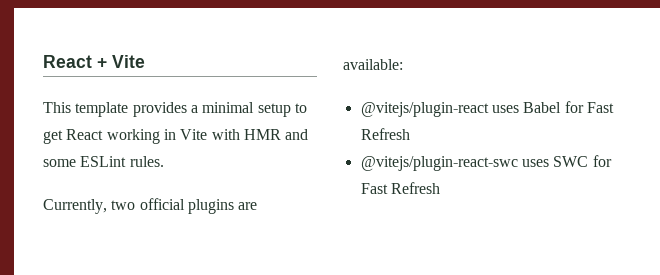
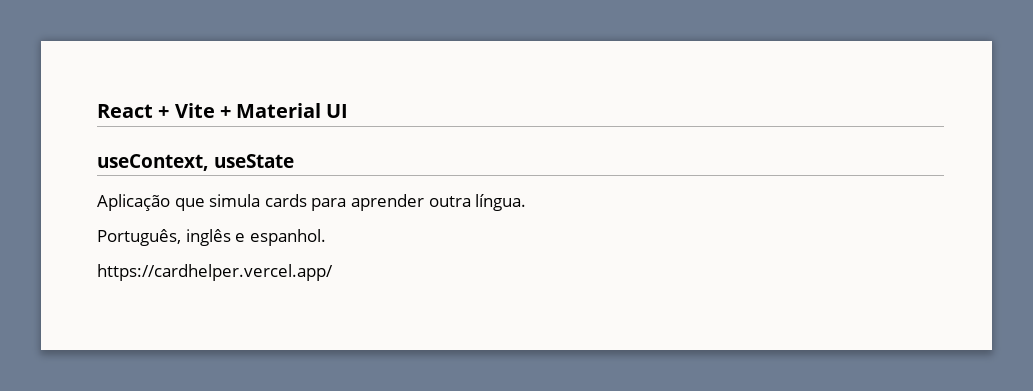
[43,102,307,117] [43,129,309,144] [43,156,164,167] [43,198,258,214] [343,59,403,70] [360,101,614,117] [360,128,410,140] [360,155,612,171] [360,182,440,194] // This template provides a minimal setup to get React working in Vite with HMR and some ESLint rules. // Currently, two official plugins are available: // @vitejs/plugin-react uses Babel for Fast Refresh // @vitejs/plugin-react-swc uses SWC for Fast Refresh -> [219,103,349,118] [97,154,294,171] [97,194,527,211] [97,229,326,246] [97,264,333,281] + Material UI // useContext, useState // Aplicação que simula cards para aprender outra língua. // Português, inglês e espanhol. // https://cardhelper.vercel.app/

